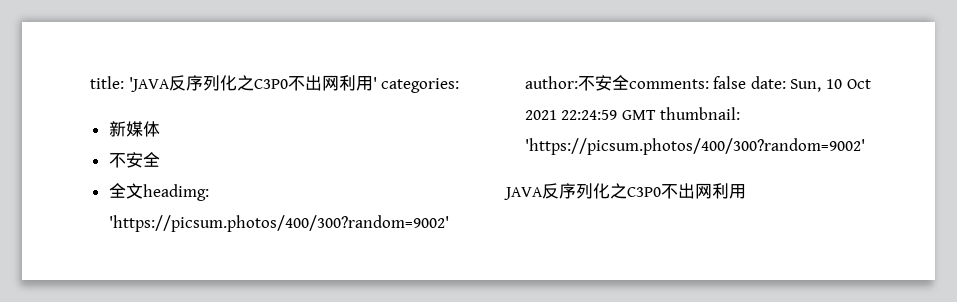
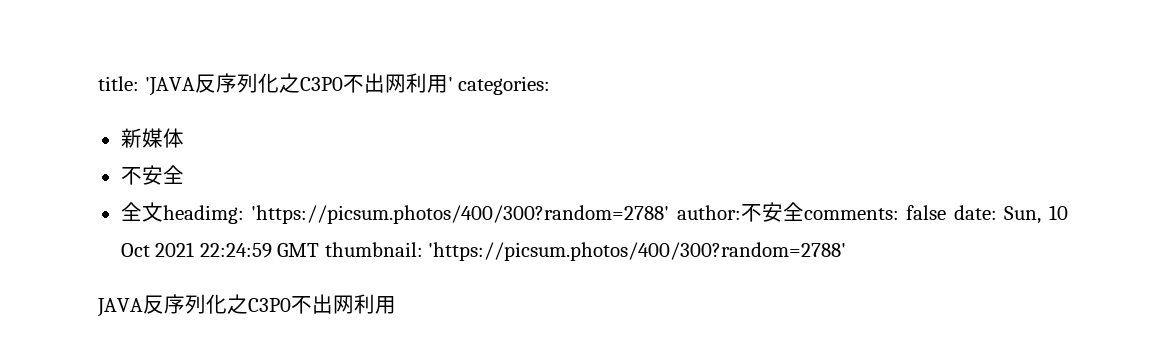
[108,215,449,232] 'https://picsum.photos/400/300?random=9002' -> [251,205,670,224] 'https://picsum.photos/400/300?random=2788'
[524,138,865,155] 'https://picsum.photos/400/300?random=9002' -> [428,242,847,261] 'https://picsum.photos/400/300?random=2788'

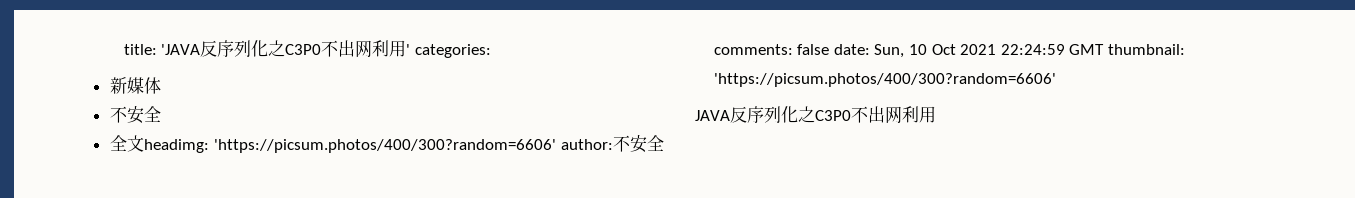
[251,205,670,224] 'https://picsum.photos/400/300?random=2788' -> [213,139,556,153] 'https://picsum.photos/400/300?random=6606'
[428,242,847,261] 'https://picsum.photos/400/300?random=2788' -> [713,73,1056,87] 'https://picsum.photos/400/300?random=6606'

